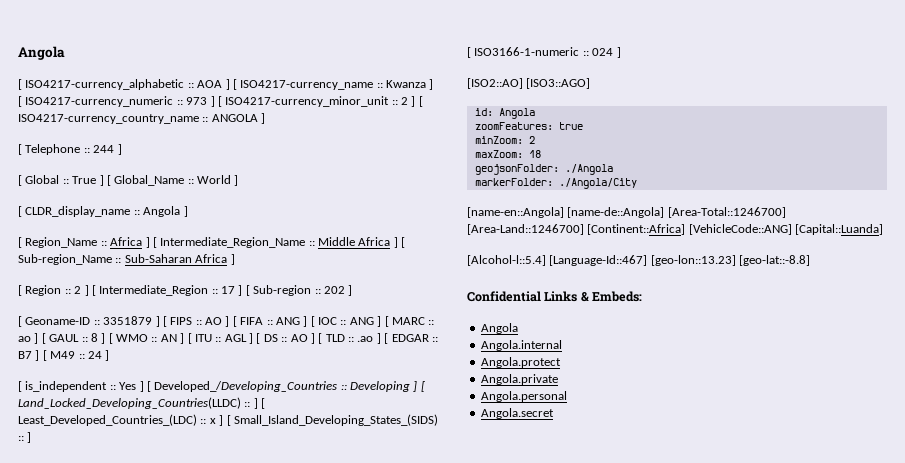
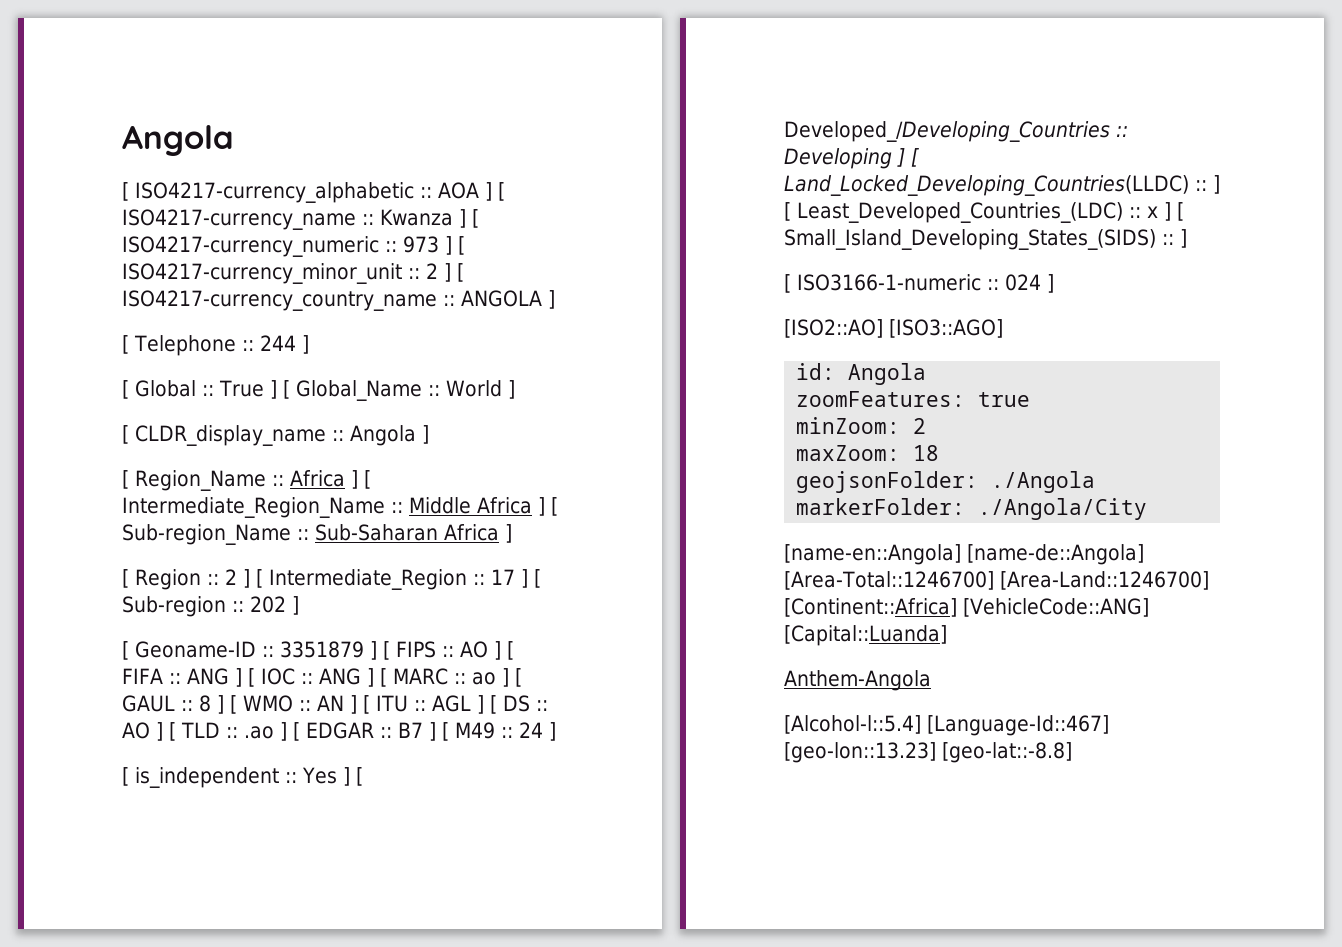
(884, 229) none -> [784,670,931,691] // Anthem-Angola
[467,291,643,302] [480,323,518,334] [480,340,562,351] [480,357,561,368] [480,374,558,385] [480,391,567,402] [480,408,554,419] // Confidential Links & Embeds: // Angola // Angola.internal // Angola.protect // Angola.private // Angola.personal // Angola.secret -> (1072, 752) none

